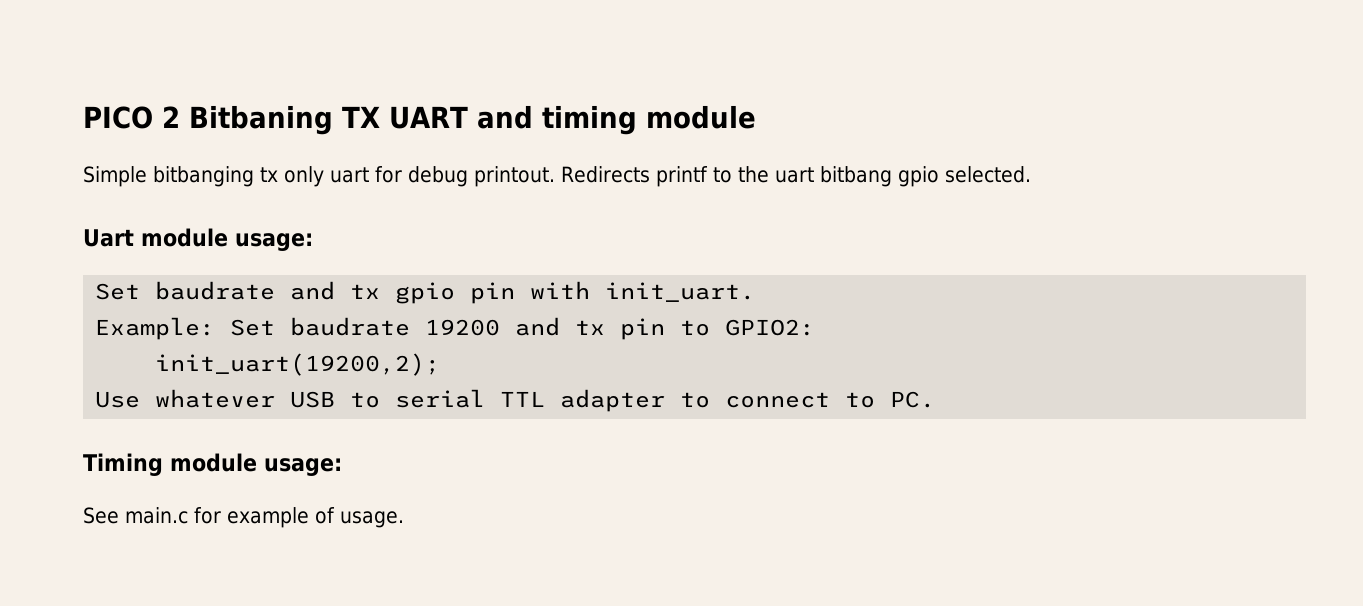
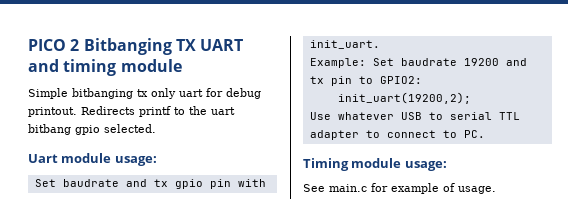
[189,105,333,135] Bitbaning -> [83,38,172,55] Bitbanging

